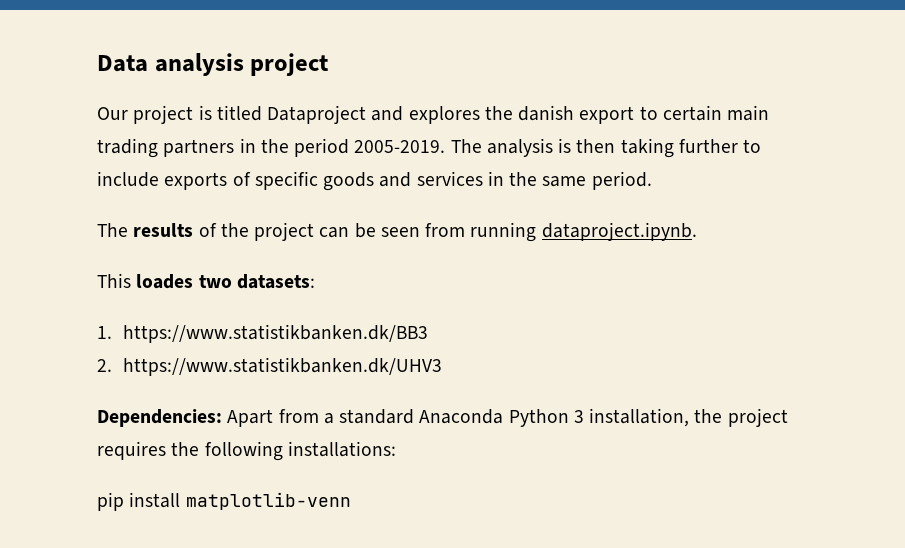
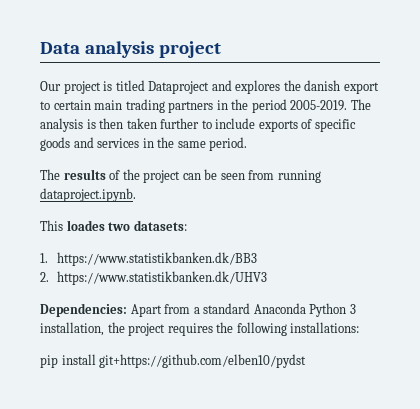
[620,138,674,158] taking -> [126,118,157,129] taken
[185,492,351,510] matplotlib-venn -> [99,354,307,368] git+https://github.com/elben10/pydst

